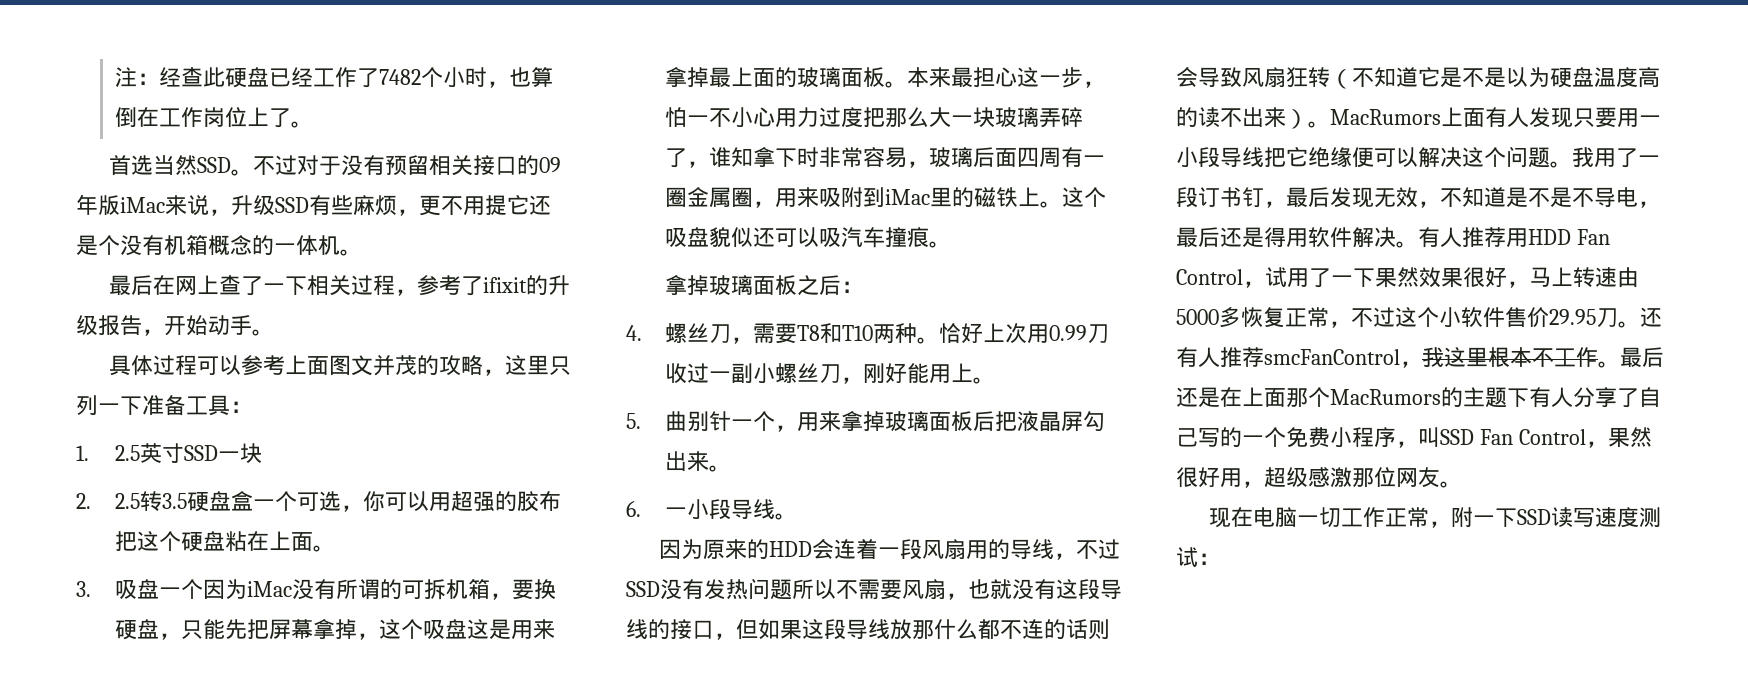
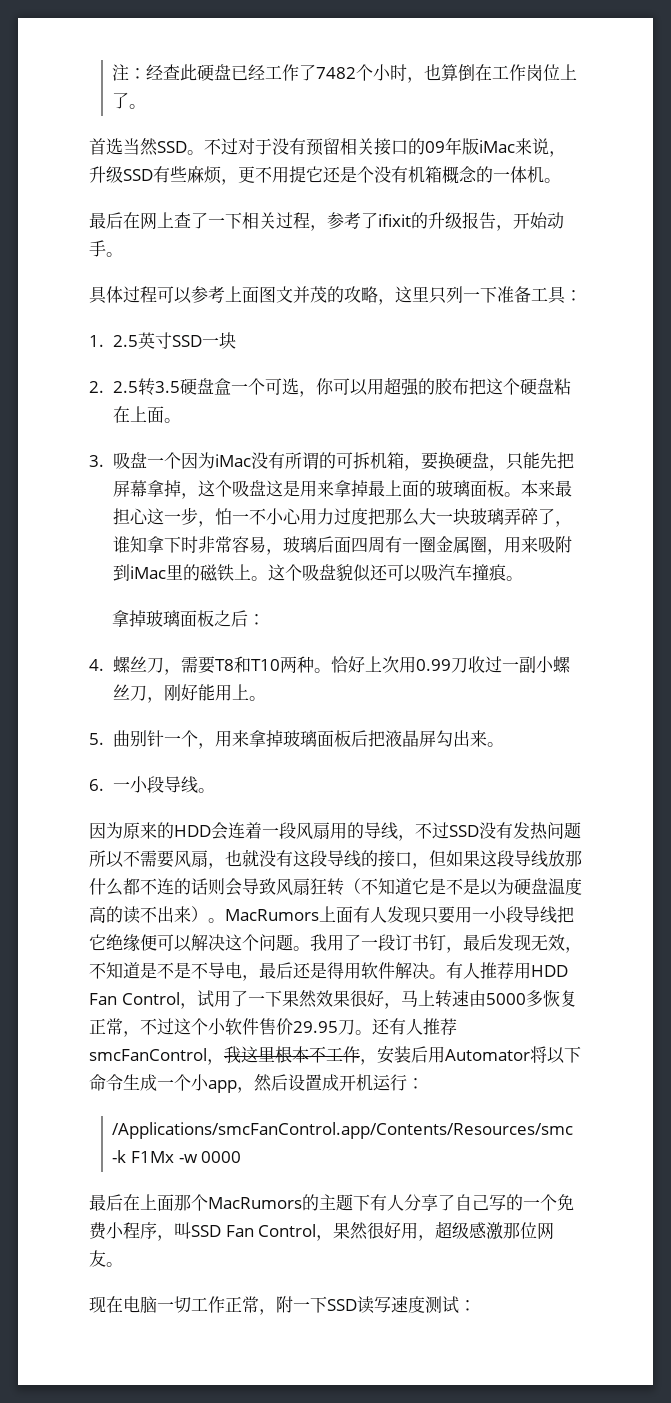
[1598,347,1664,368] [1176,387,1220,407] 。最后还是 -> [360,1046,581,1065] [89,1074,424,1093] [112,1122,574,1139] [112,1150,242,1163] [89,1194,123,1211] ，安装后用Automator将以下命令生成一个小app，然后设置成开机运行： // /Applications/smcFanControl.app/Contents/Resources/smc -k F1Mx -w 0000 // 最后

